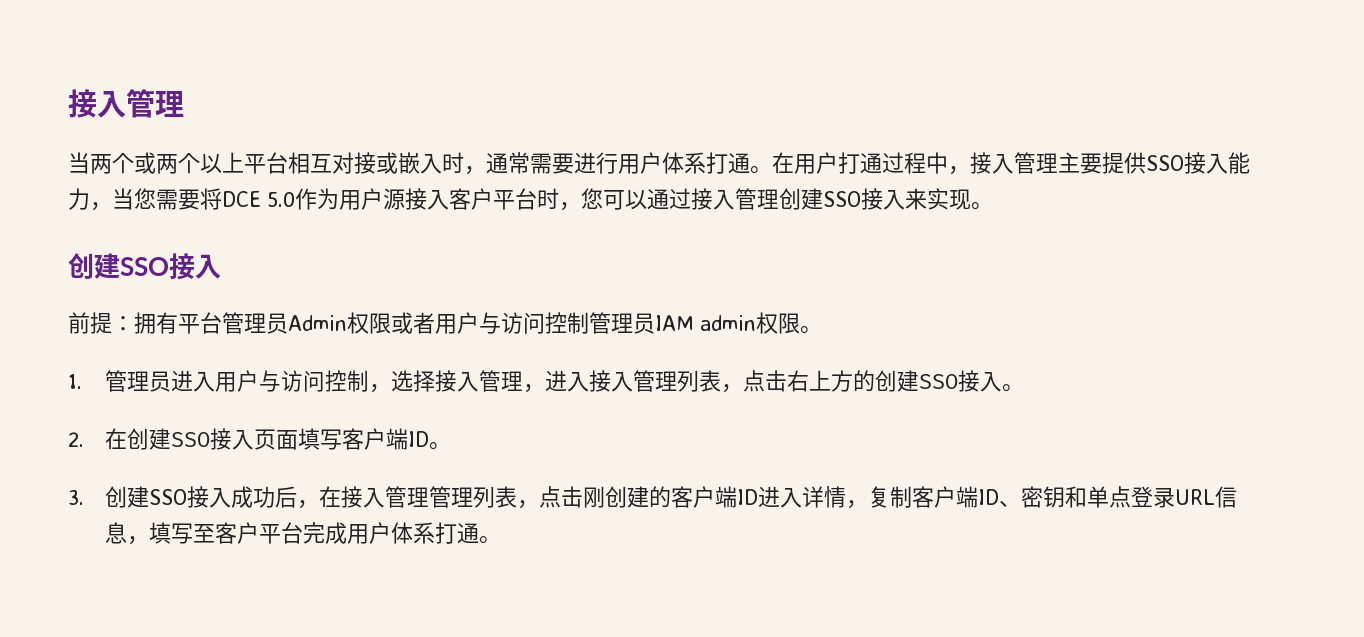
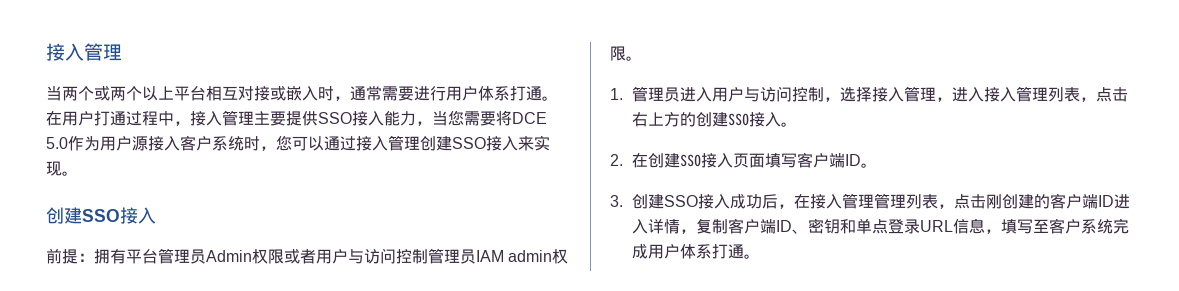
[493,188,537,210] 平台 -> [212,136,244,151] 系统
[258,522,303,544] 平台 -> [1081,219,1114,234] 系统

